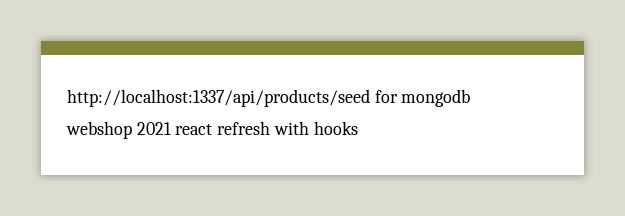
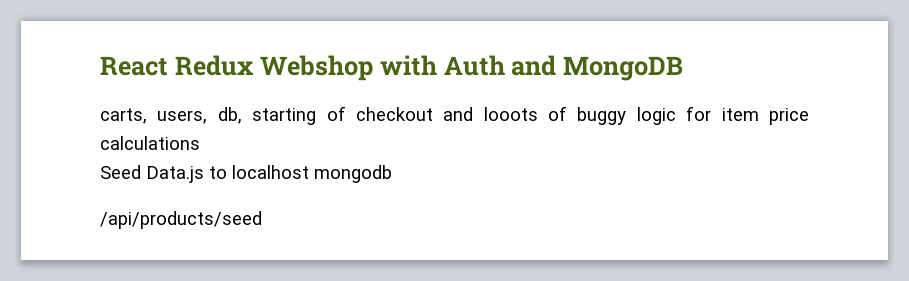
[67,89,471,107] [66,121,358,139] http://localhost:1337/api/products/seed for mongodb // webshop 2021 react refresh with hooks -> [100,55,684,81] [100,106,809,125] [100,136,200,150] [100,165,392,183] [100,211,262,229] React Redux Webshop with Auth and MongoDB // carts, users, db, starting of checkout and looots of buggy logic for item price calculations // Seed Data.js to localhost mongodb // /api/products/seed

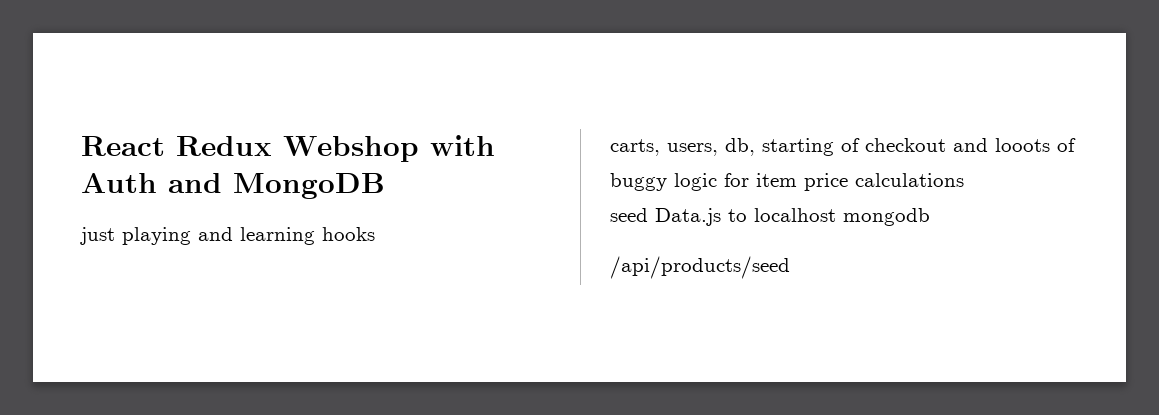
(684, 68) none -> [80,227,375,245] // just playing and learning hooks
[100,165,141,179] Seed -> [610,208,648,222] seed

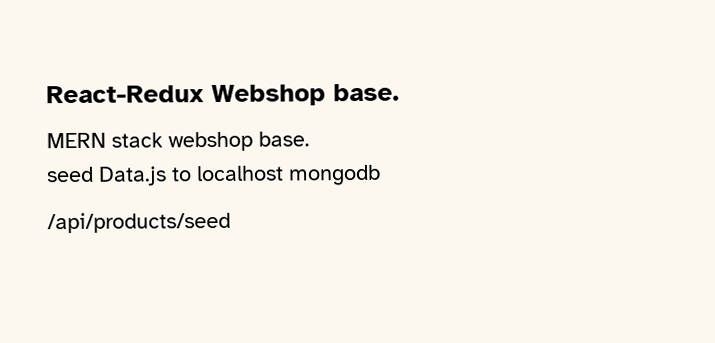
[81,135,495,162] [81,173,385,199] [80,227,375,245] [610,138,1076,156] [610,173,964,191] React Redux Webshop with Auth and MongoDB // just playing and learning hooks // carts, users, db, starting of checkout and looots of buggy logic for item price calculations -> [46,83,399,107] [46,131,310,152] React-Redux Webshop base. // MERN stack webshop base.

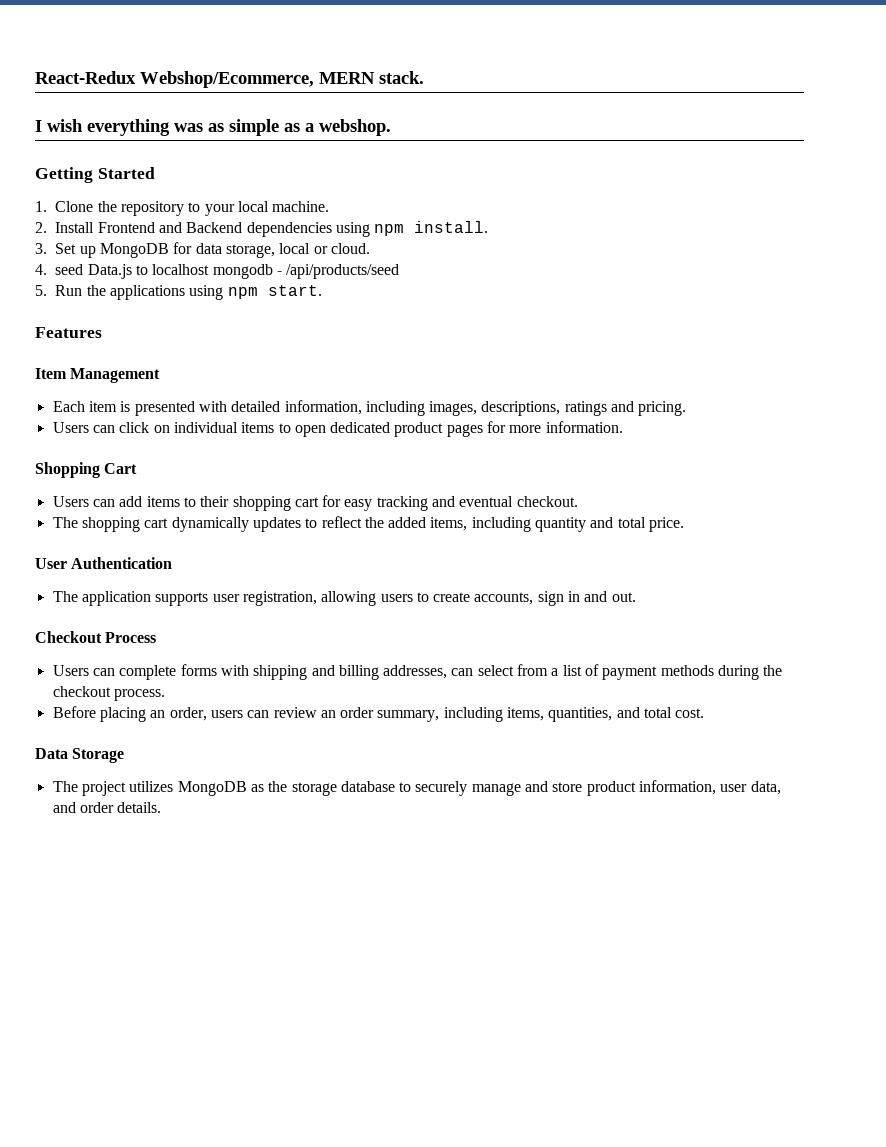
[211,83,399,107] [46,131,310,152] Webshop base. // MERN stack webshop base. // -> [140,71,424,88] [35,119,391,136] [35,167,155,183] [35,201,330,216] [35,221,489,237] [35,242,371,258] [35,264,47,275] Webshop/Ecommerce, MERN stack. // I wish everything was as simple as a webshop. // Getting Started // 1. Clone the repository to your local machine. // 2. Install Frontend and Backend dependencies using npm install. // 3. Set up MongoDB for data storage, local or cloud. // 4.
[47,211,231,234] // /api/products/seed -> [277,264,400,279] [35,285,322,300] [35,327,102,338] [35,368,161,383] [52,400,687,416] [52,421,623,437] [35,462,138,478] [52,495,578,511] [52,516,685,532] [35,557,173,569] [52,591,636,606] [35,631,157,643] [52,664,783,680] [52,686,165,701] [52,706,705,722] [35,748,125,763] [52,780,781,796] [52,802,162,813] - /api/products/seed // 5. Run the applications using npm start. // Features // Item Management // Each item is presented with detailed information, including images, descriptions, ratings and pricing. // Users can click on individual items to open dedicated product pages for more information. // Shopping Cart // Users can add items to their shopping cart for easy tracking and eventual checkout. // The shopping cart dynamically updates to reflect the added items, including quantity and total price. // User Authentication // The application supports user registration, allowing users to create accounts, sign in and out. // Checkout Process // Users can complete forms with shipping and billing addresses, can select from a list of payment methods during the checkout process. // Before placing an order, users can review an order summary, including items, quantities, and total cost. // Data Storage // The project utilizes MongoDB as the storage database to securely manage and store product information, user data, and order details.

